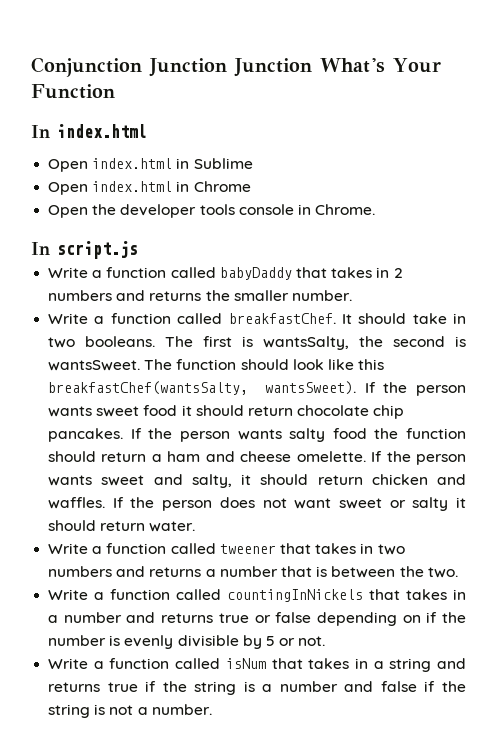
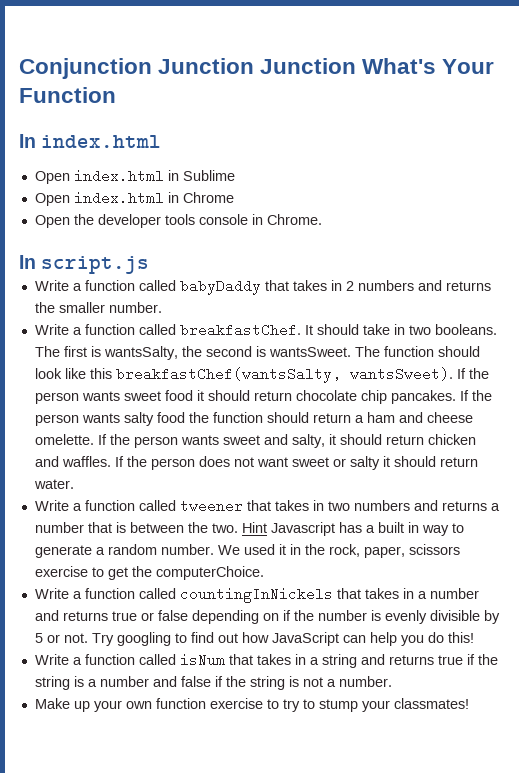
(458, 572) none -> [241,522,464,536] [34,544,460,558] [34,566,264,580] Hint Javascript has a built in way to generate a random number. We used it in the rock, paper, scissors exercise to get the computerChoice.
(326, 641) none -> [91,632,474,646] Try googling to find out how JavaScript can help you do this!
(212, 709) none -> [34,698,469,712] // Make up your own function exercise to try to stump your classmates!

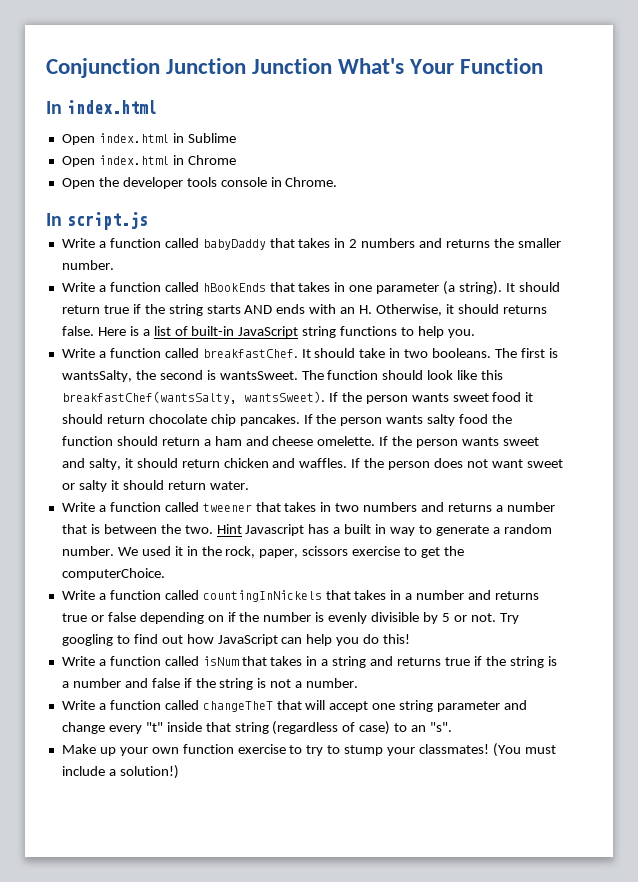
(162, 307) none -> [61,281,560,295] [61,304,547,316] [61,326,475,338] // Write a function called hBookEnds that takes in one parameter (a string). It should return true if the string starts AND ends with an H. Otherwise, it should returns false. Here is a list of built-in JavaScript string functions to help you.
(392, 681) none -> [61,700,528,712] [61,721,453,735] // Write a function called changeTheT that will accept one string parameter and change every "t" inside that string (regardless of case) to an "s".
(469, 703) none -> [492,743,556,757] [61,765,179,779] (You must include a solution!)

